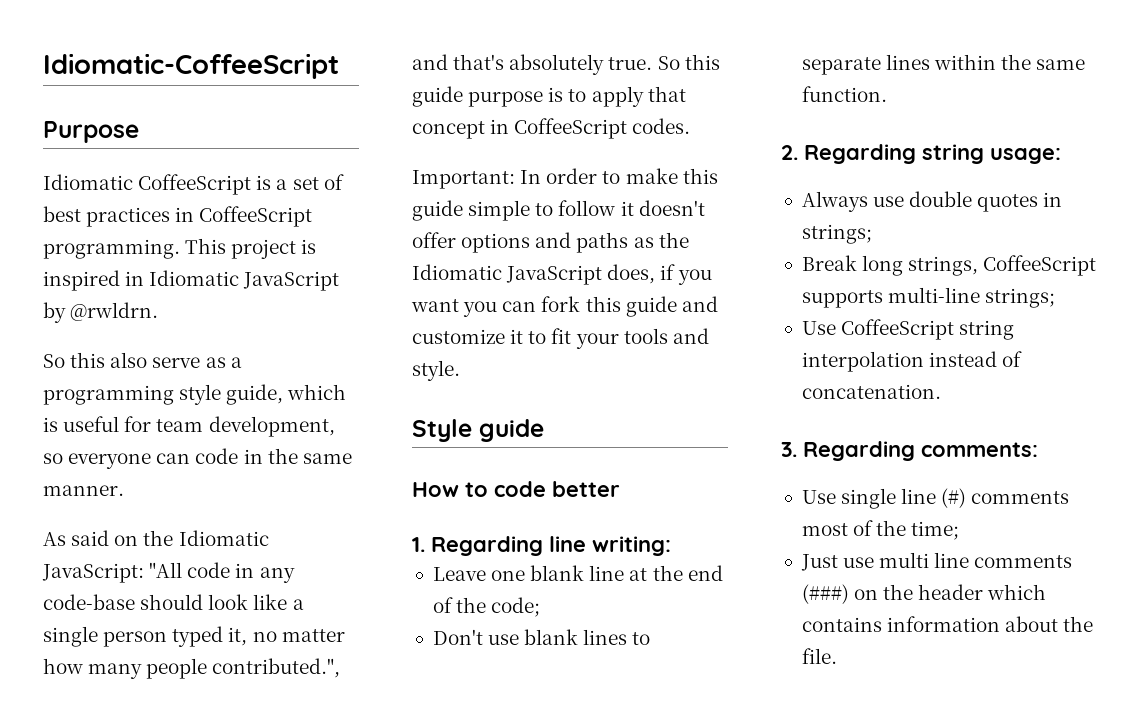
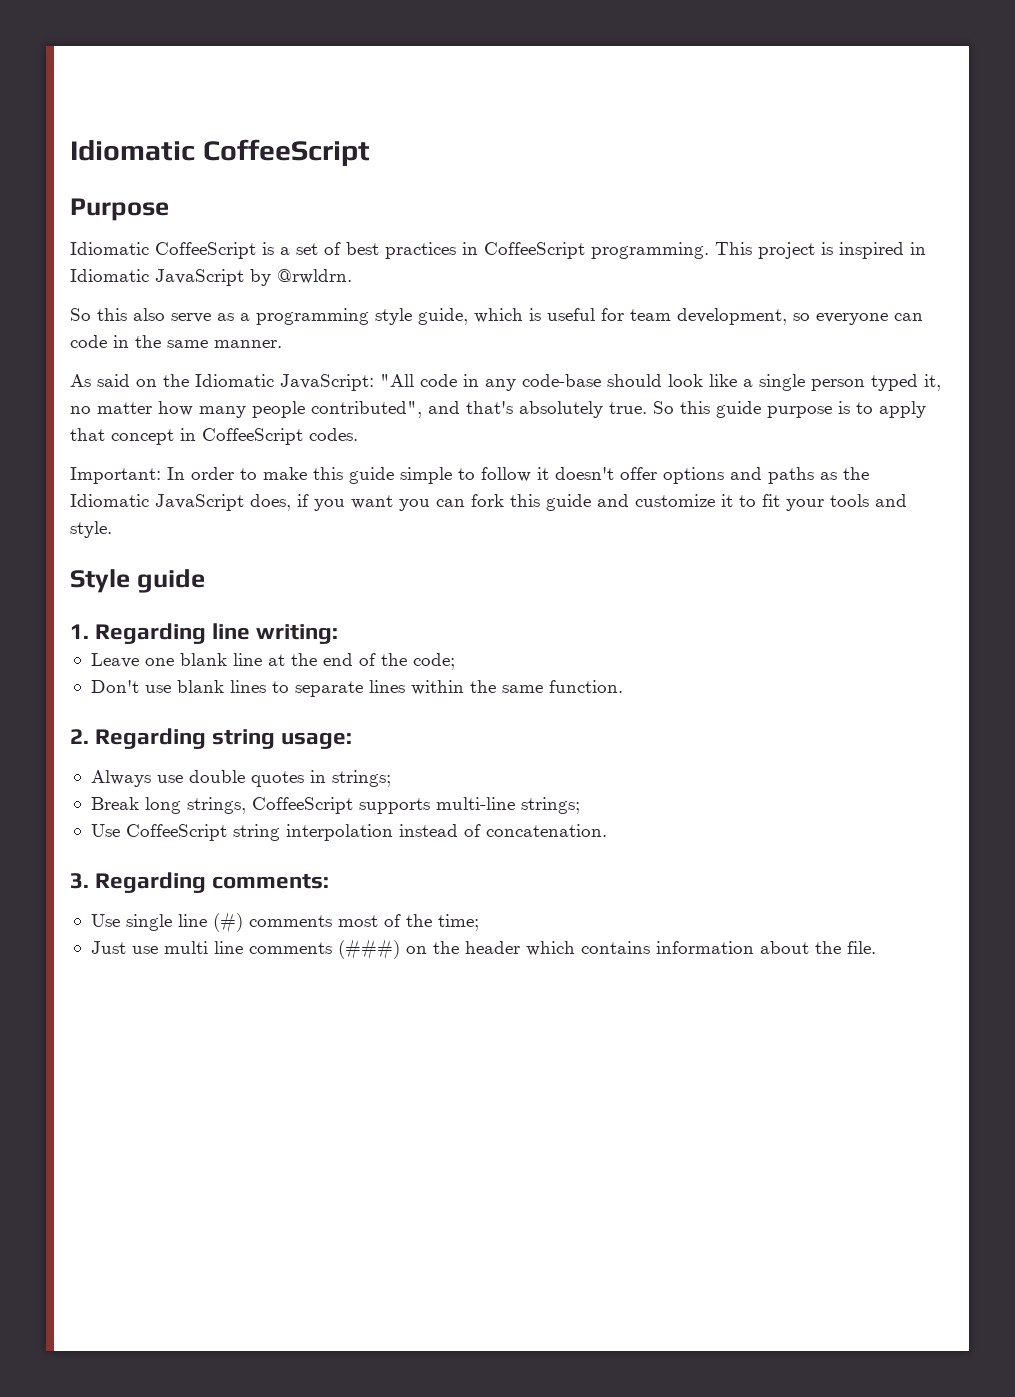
[43,53,339,79] Idiomatic-CoffeeScript -> [70,139,370,166] Idiomatic CoffeeScript
[212,658,341,678] contributed.", -> [311,401,422,418] contributed",
[412,481,620,497] // How to code better -> (205, 581) none

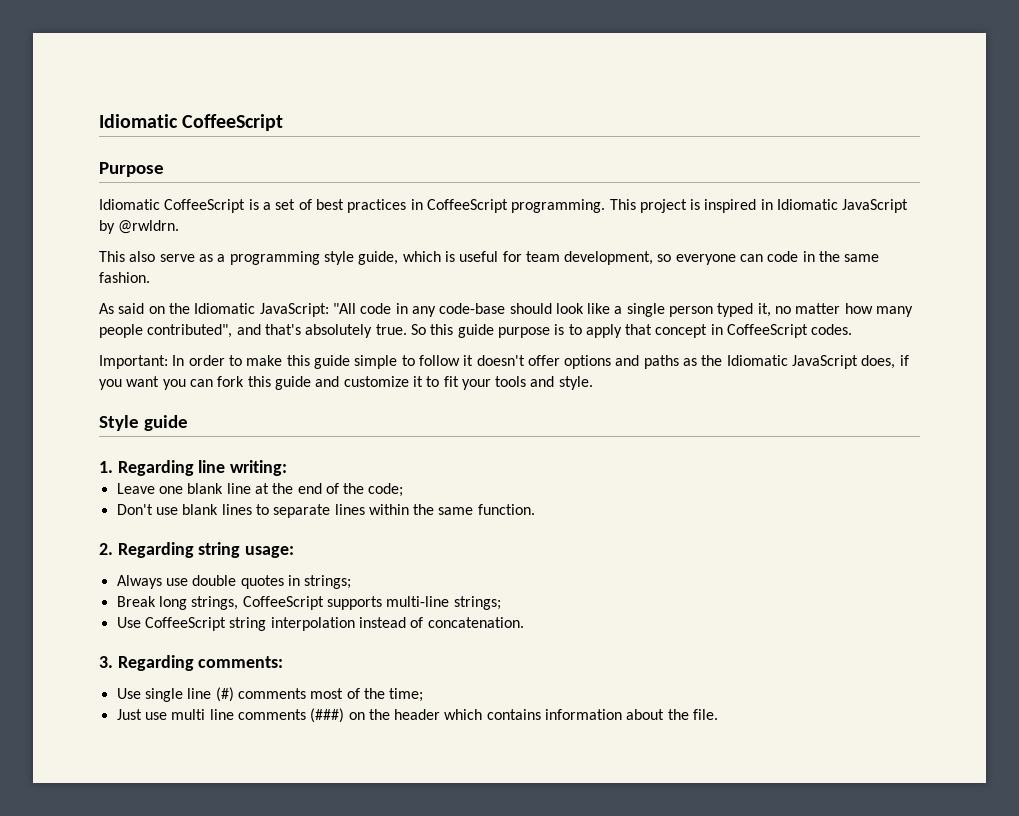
[70,308,127,321] So this -> [99,251,125,262] This
[214,340,282,348] manner. -> [99,272,150,283] fashion.

